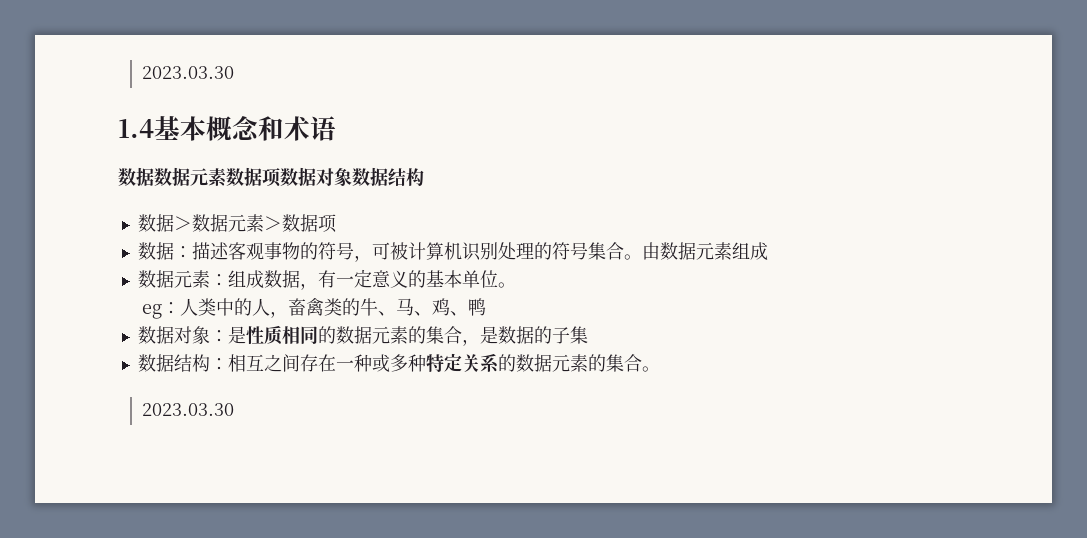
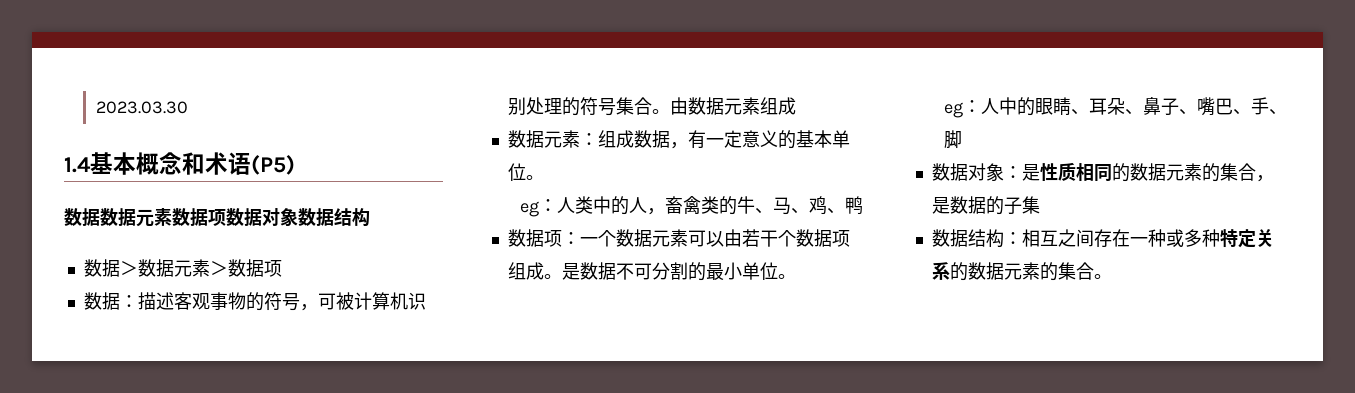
(336, 128) none -> [251,155,295,175] (P5)
(487, 307) none -> [507,229,850,247] [507,262,796,281] [943,97,1287,118] [943,130,962,149] // 数据项：一个数据元素可以由若干个数据项组成。是数据不可分割的最小单位。 // eg：人中的眼睛、耳朵、鼻子、嘴巴、手、脚
[142,403,235,416] // 2023.03.30 -> (1112, 276) none

